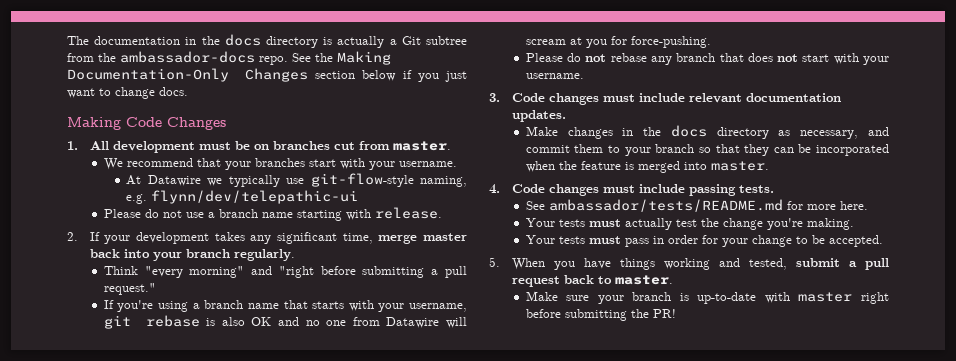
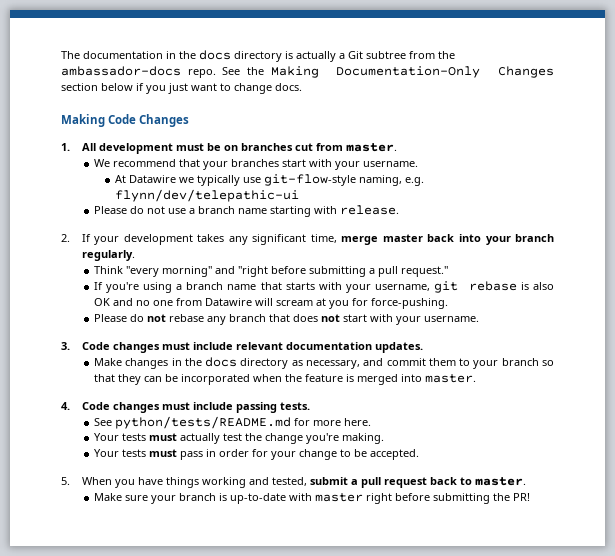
[548,199,783,212] ambassador/tests/README.md -> [115,416,292,429] python/tests/README.md

